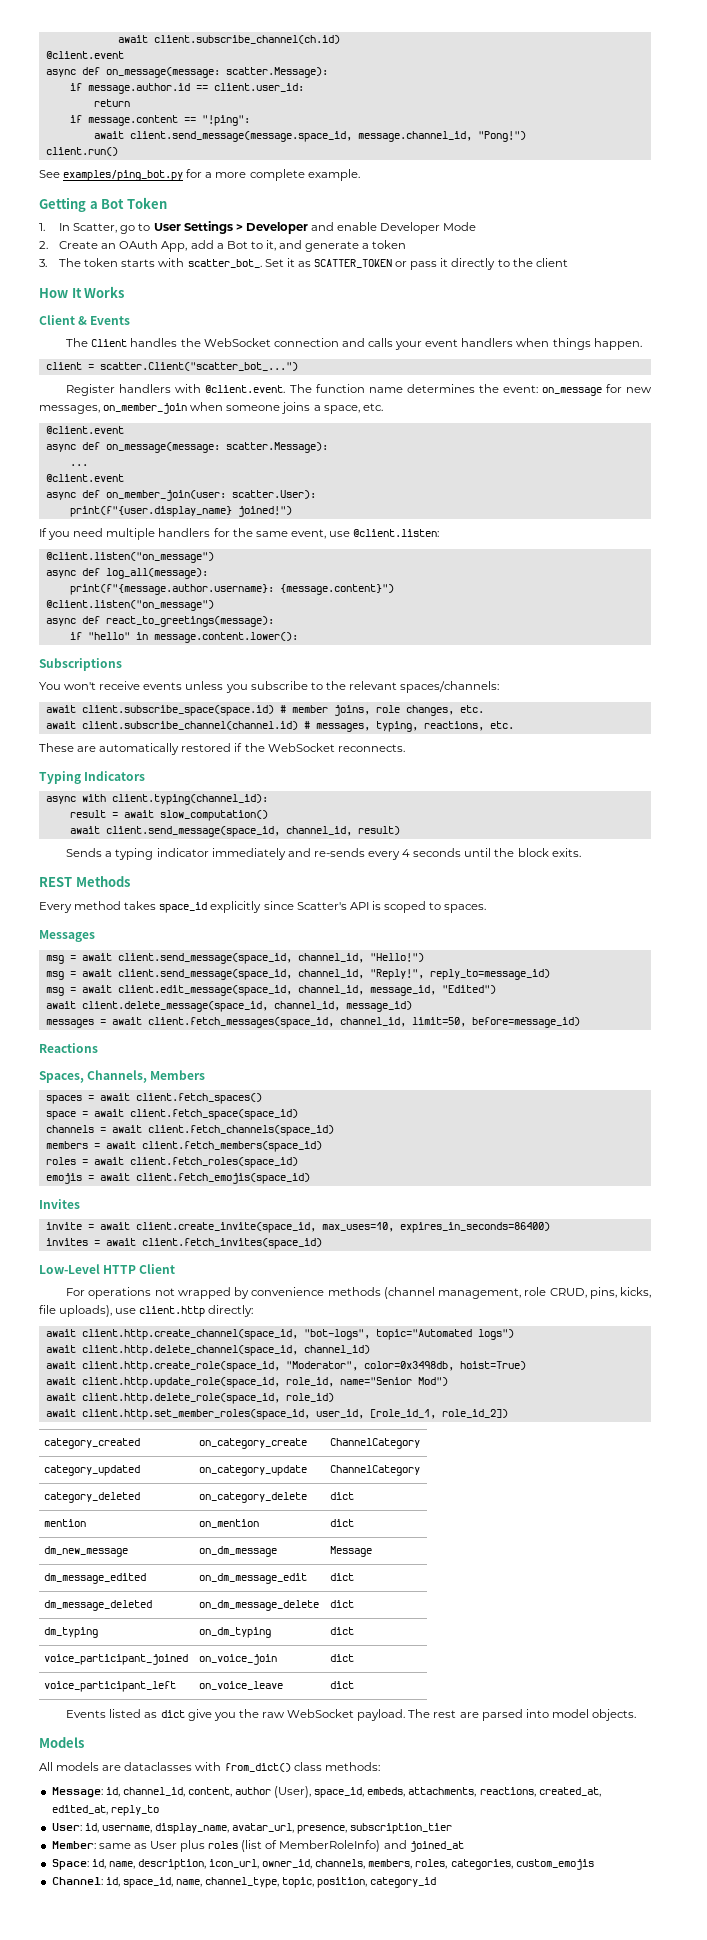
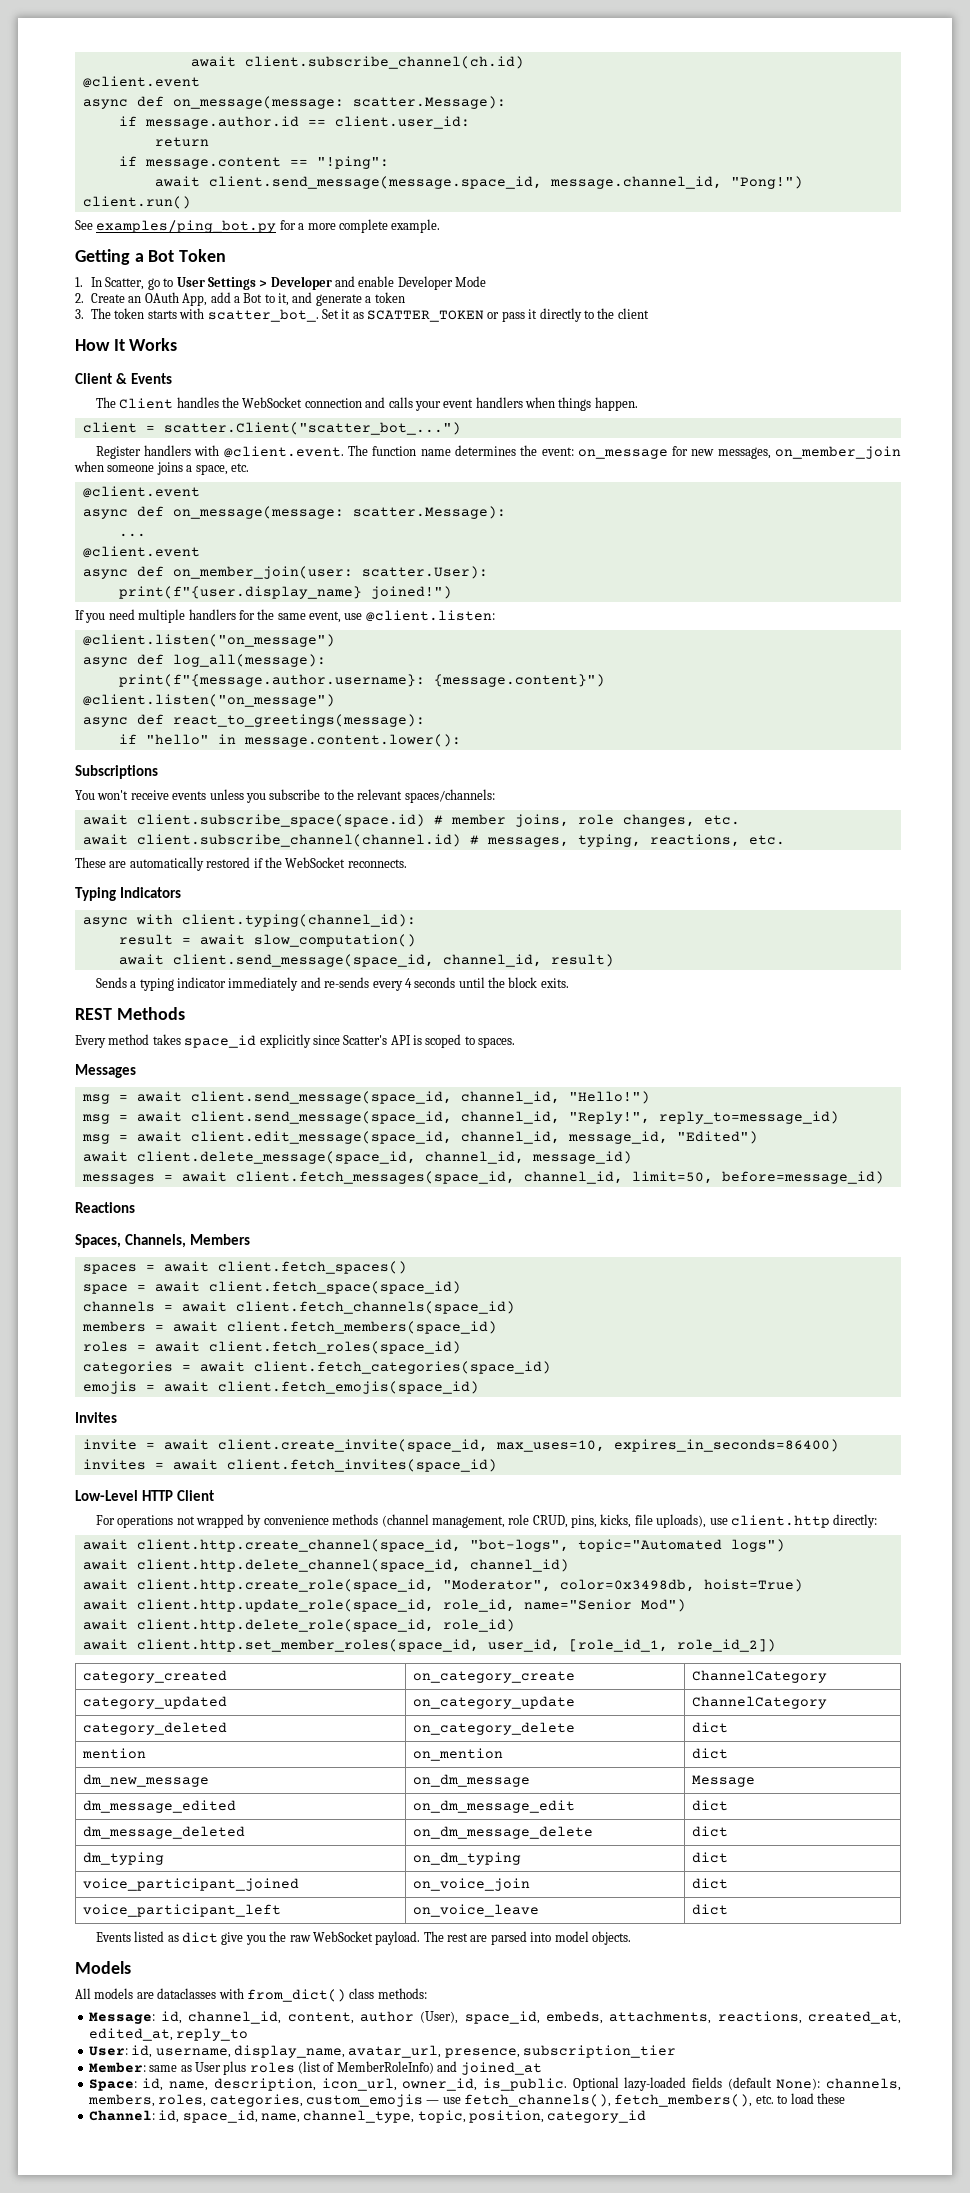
(298, 1162) none -> [82,1361,551,1374] // categories = await client.fetch_categories(space_id)
(313, 1864) none -> [482,2077,821,2091] is_public. Optional lazy-loaded fields (default None):
(594, 1864) none -> [426,2093,845,2107] — use fetch_channels(), fetch_members(), etc. to load these

